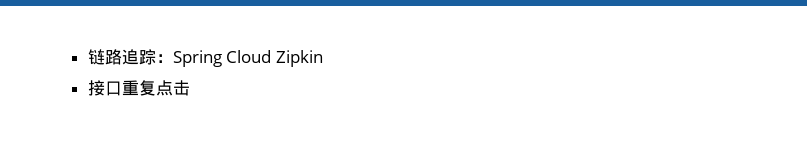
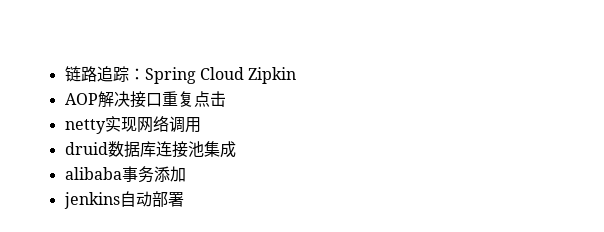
(323, 58) none -> [64,91,130,108] AOP解决
(190, 88) none -> [64,115,201,134] [64,141,236,158] [64,166,186,183] [63,191,184,209] // netty实现网络调用 // druid数据库连接池集成 // alibaba事务添加 // jenkins自动部署

